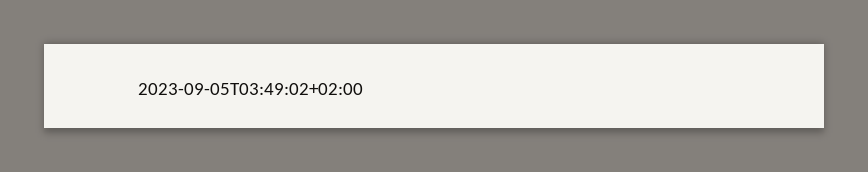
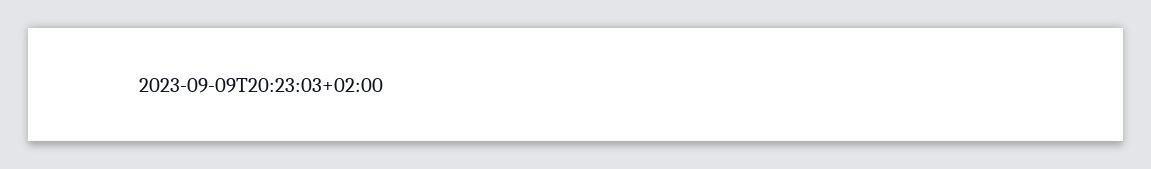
[138,83,363,95] 2023-09-05T03:49:02+02:00 -> [139,78,383,93] 2023-09-09T20:23:03+02:00

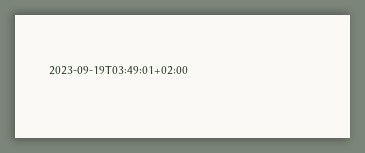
[139,78,383,93] 2023-09-09T20:23:03+02:00 -> [49,65,188,75] 2023-09-19T03:49:01+02:00

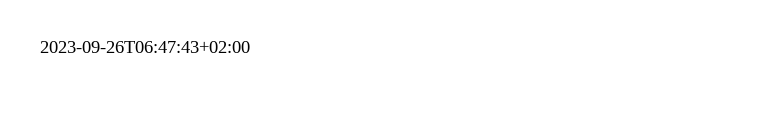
[49,65,188,75] 2023-09-19T03:49:01+02:00 -> [40,41,250,53] 2023-09-26T06:47:43+02:00

